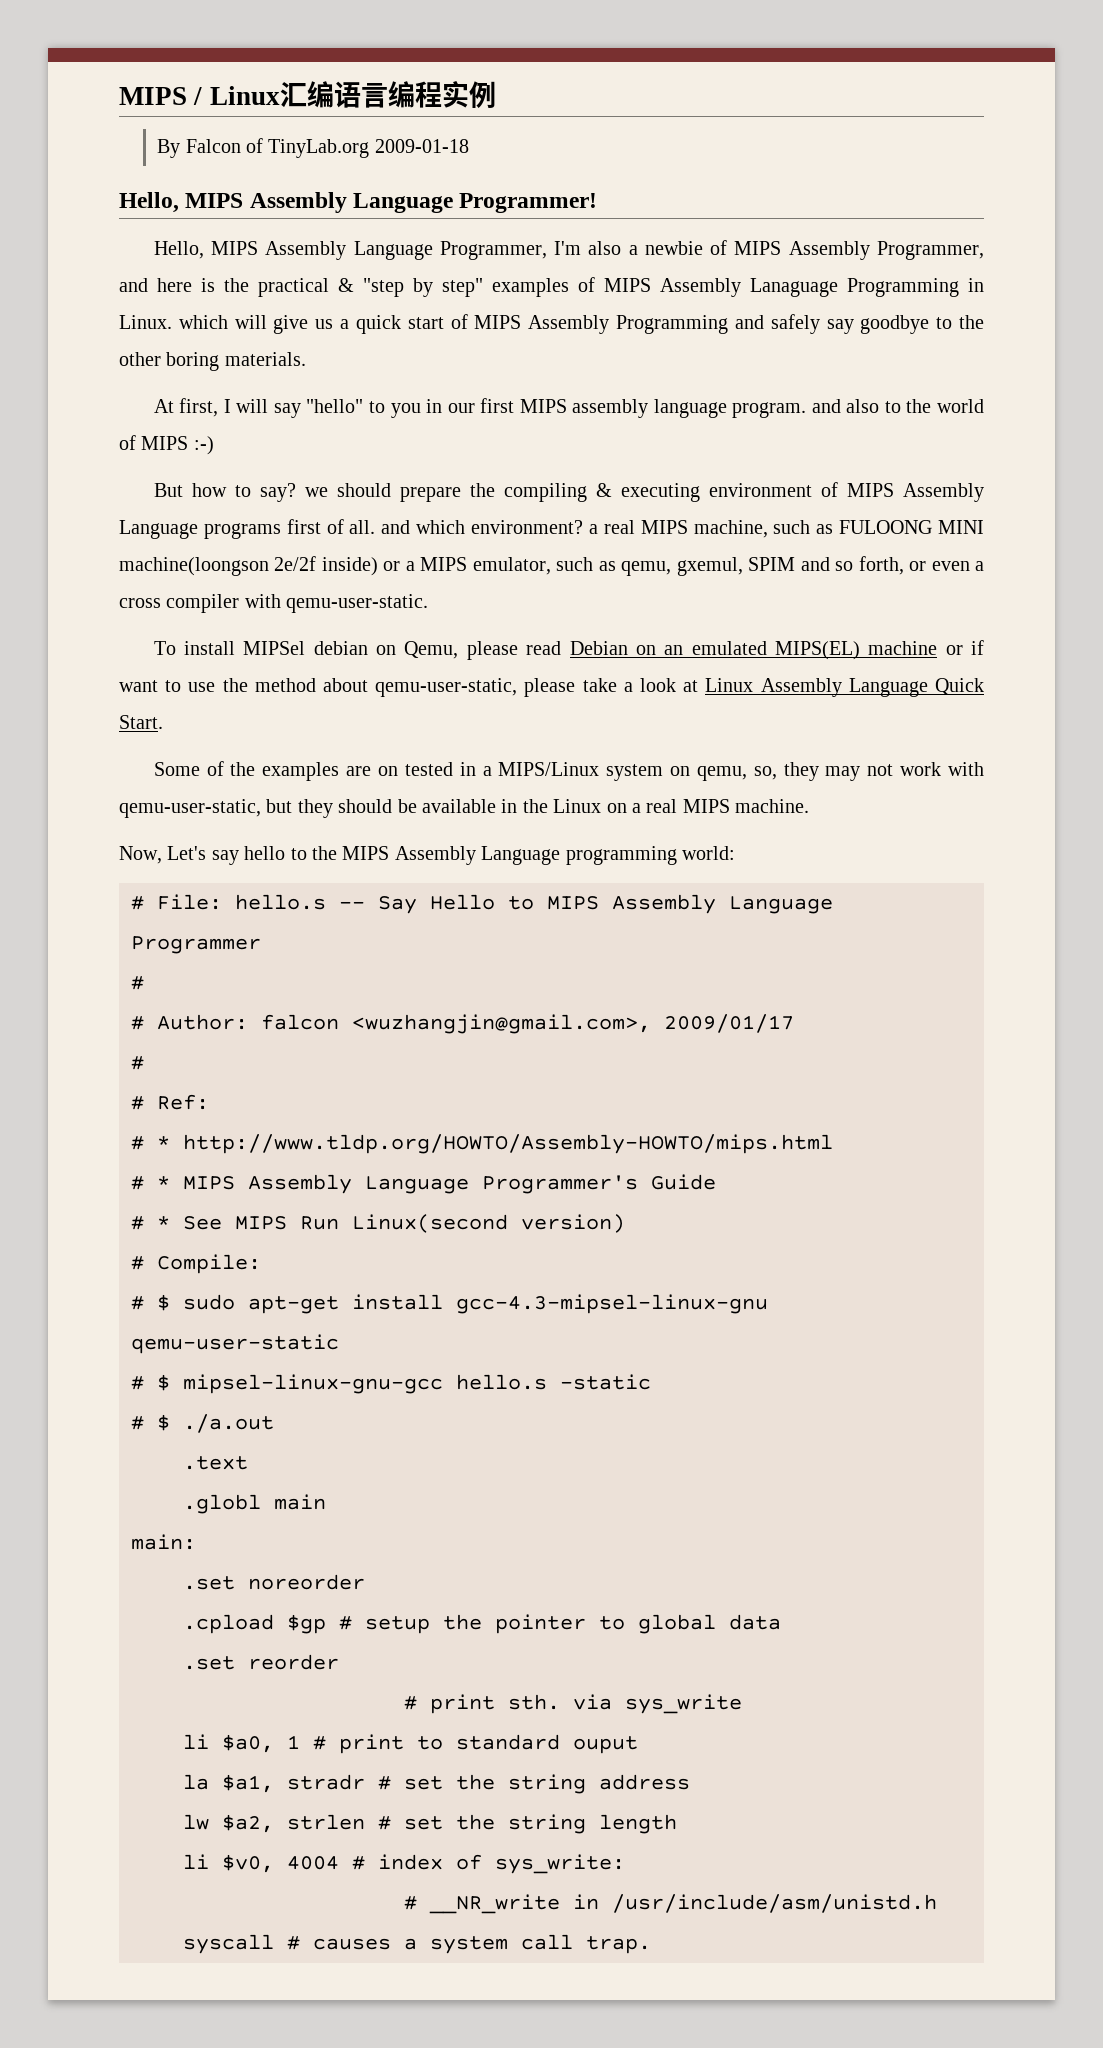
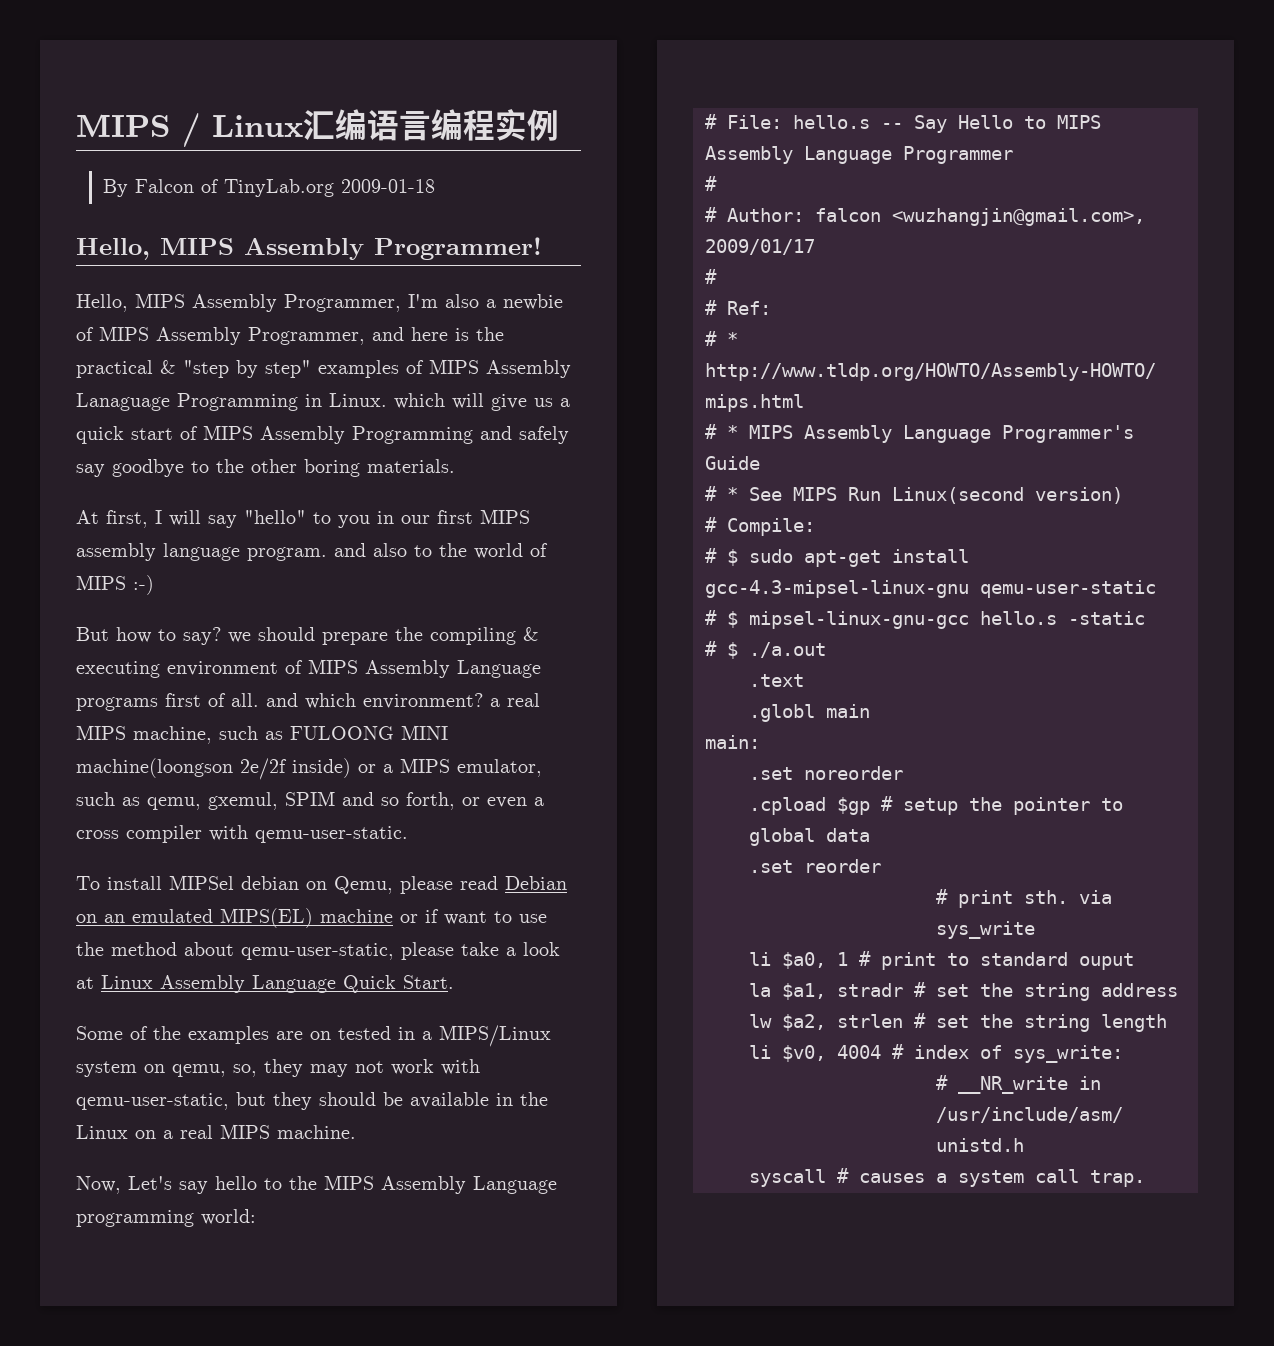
[353,193,454,213] Language -> (364, 249) none
[353,241,433,260] Language -> (277, 303) none

